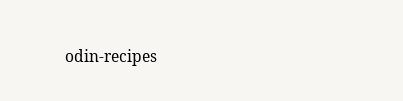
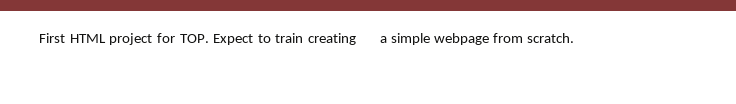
[65,49,157,66] odin-recipes -> [39,33,574,45] First HTML project for TOP. Expect to train creating a simple webpage from scratch.

